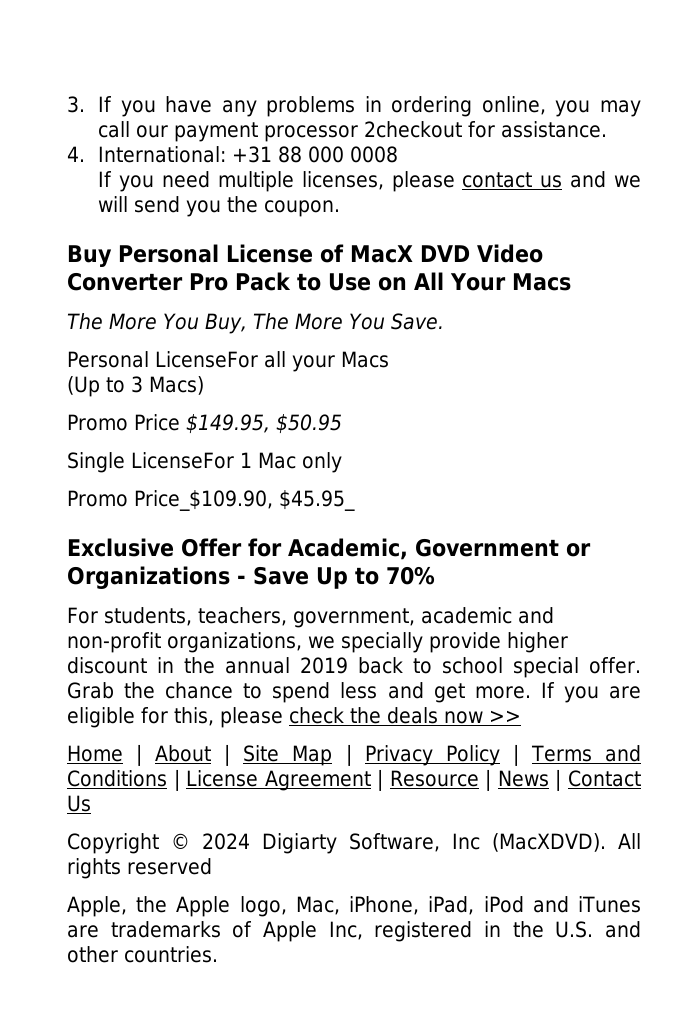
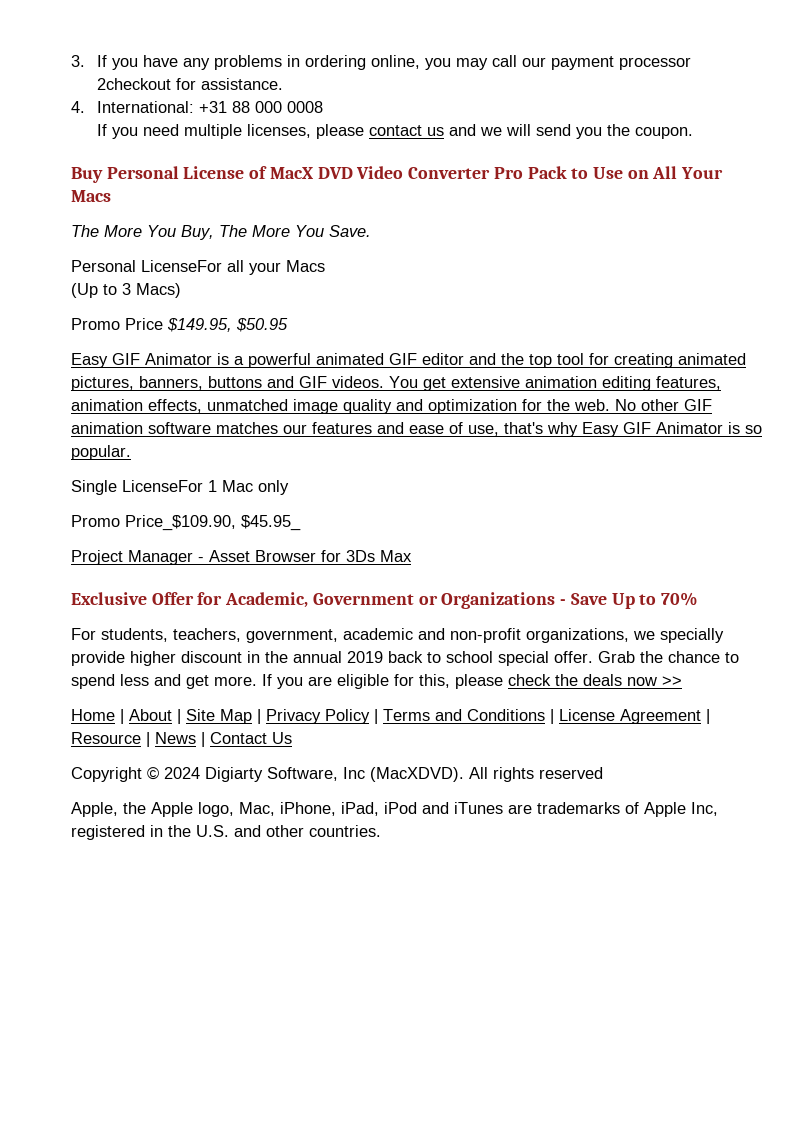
(342, 424) none -> [71,353,746,368] [71,376,721,391] [71,399,712,414] [71,422,762,437] [71,445,131,460] // Easy GIF Animator is a powerful animated GIF editor and the top tool for creating animated pictures, banners, buttons and GIF videos. You get extensive animation editing features, animation effects, unmatched image quality and optimization for the web. No other GIF animation software matches our features and ease of use, that's why Easy GIF Animator is so popular.
(355, 500) none -> [71,550,412,565] // Project Manager - Asset Browser for 3Ds Max

